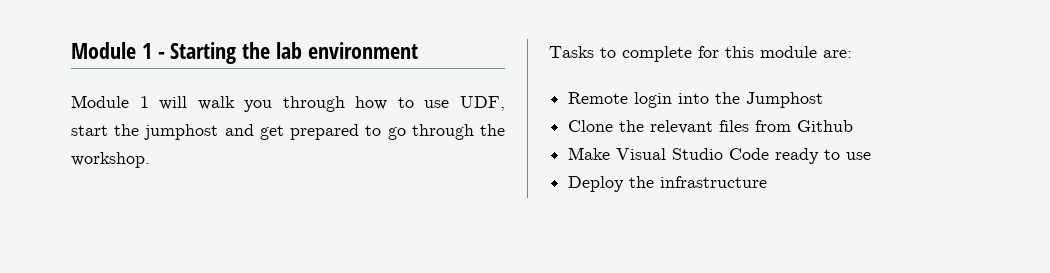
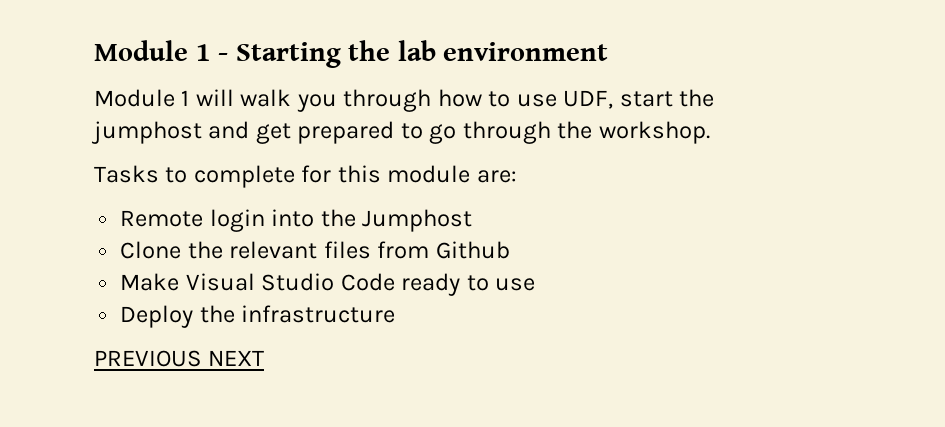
(768, 182) none -> [94,350,265,367] // PREVIOUS NEXT

